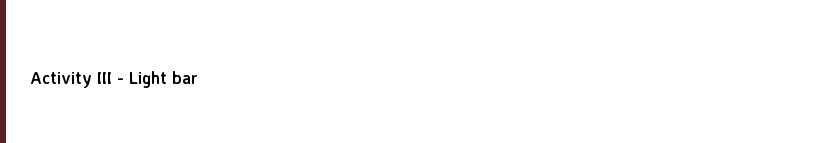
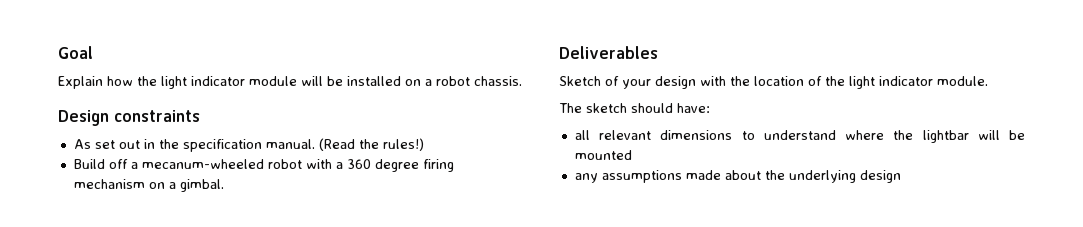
[30,71,198,88] Activity III - Light bar -> [58,46,93,59] [58,76,522,89] [58,110,200,126] [73,138,424,152] [73,159,454,172] [73,179,224,192] [559,46,658,59] [559,76,988,89] [559,103,710,113] [574,130,1025,143] [574,150,632,160] [574,170,901,183] Goal // Explain how the light indicator module will be installed on a robot chassis. // Design constraints // As set out in the specification manual. (Read the rules!) // Build off a mecanum-wheeled robot with a 360 degree firing mechanism on a gimbal. // Deliverables // Sketch of your design with the location of the light indicator module. // The sketch should have: // all relevant dimensions to understand where the lightbar will be mounted // any assumptions made about the underlying design

